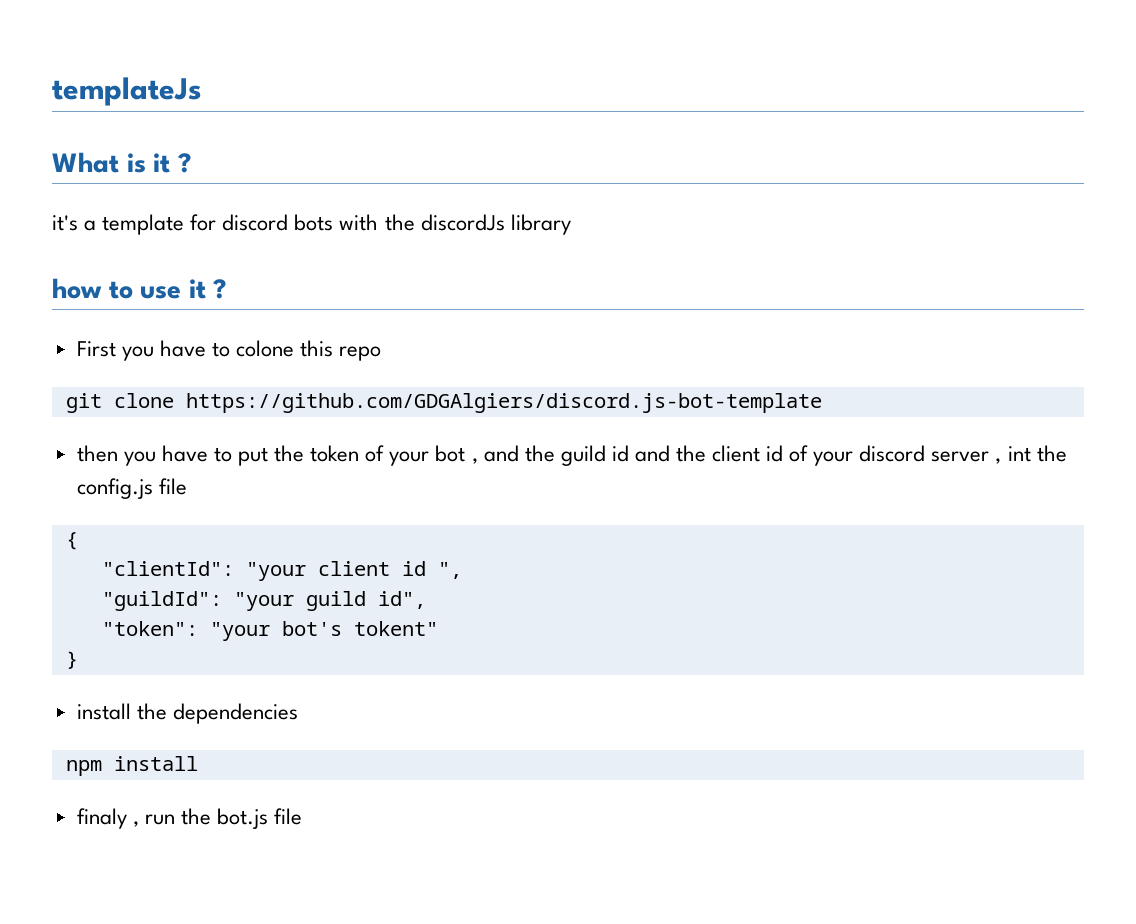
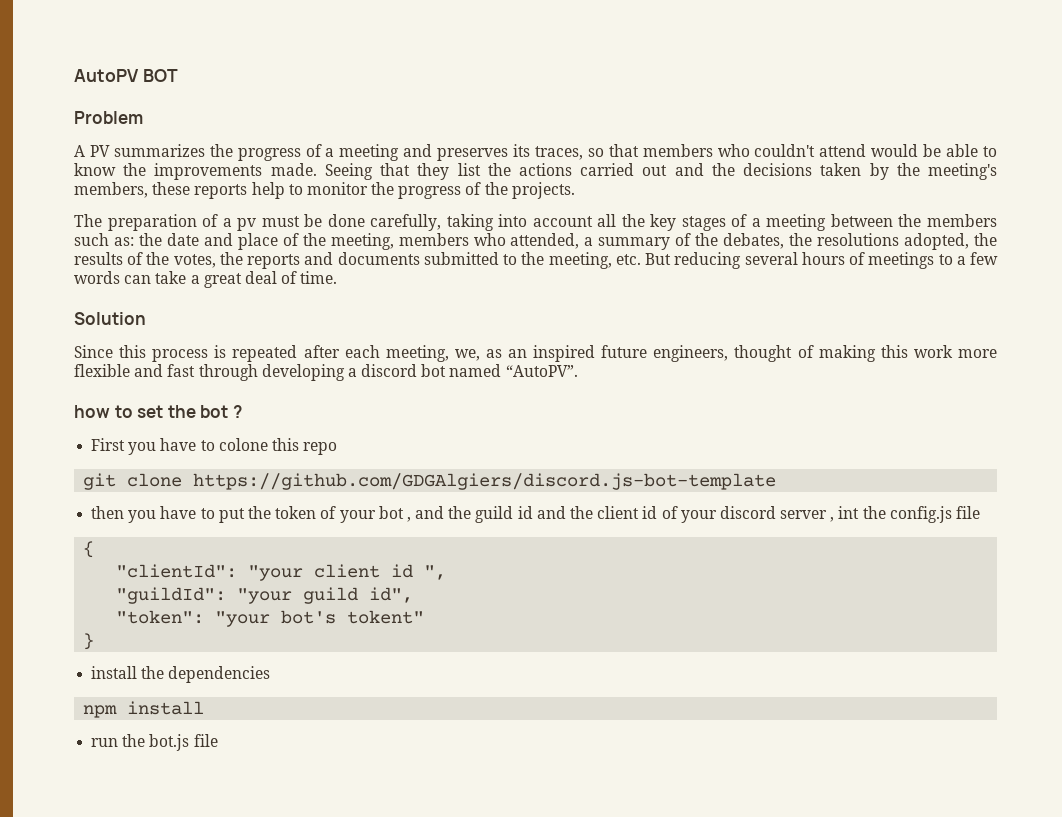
[52,77,202,106] [52,152,192,173] [52,214,571,235] templateJs // What is it ? // it's a template for discord bots with the discordJs library -> [74,69,178,82] [74,111,143,124] [74,144,998,161] [74,163,997,180] [74,182,575,199] [74,214,997,231] [74,233,998,250] [74,252,998,269] [74,271,338,288] [74,312,146,325] [74,345,997,362] [74,364,578,381] AutoPV BOT // Problem // A PV summarizes the progress of a meeting and preserves its traces, so that members who couldn't attend would be able to know the improvements made. Seeing that they list the actions carried out and the decisions taken by the meeting's members, these reports help to monitor the progress of the projects. // The preparation of a pv must be done carefully, taking into account all the key stages of a meeting between the members such as: the date and place of the meeting, members who attended, a summary of the debates, the resolutions adopted, the results of the votes, the reports and documents submitted to the meeting, etc. But reducing several hours of meetings to a few words can take a great deal of time. // Solution // Since this process is repeated after each meeting, we, as an inspired future engineers, thought of making this work more flexible and fast through developing a discord bot named “AutoPV”.
[140,279,206,299] use it -> [137,405,229,418] set the bot
[76,808,139,829] finaly , -> (205, 708) none

